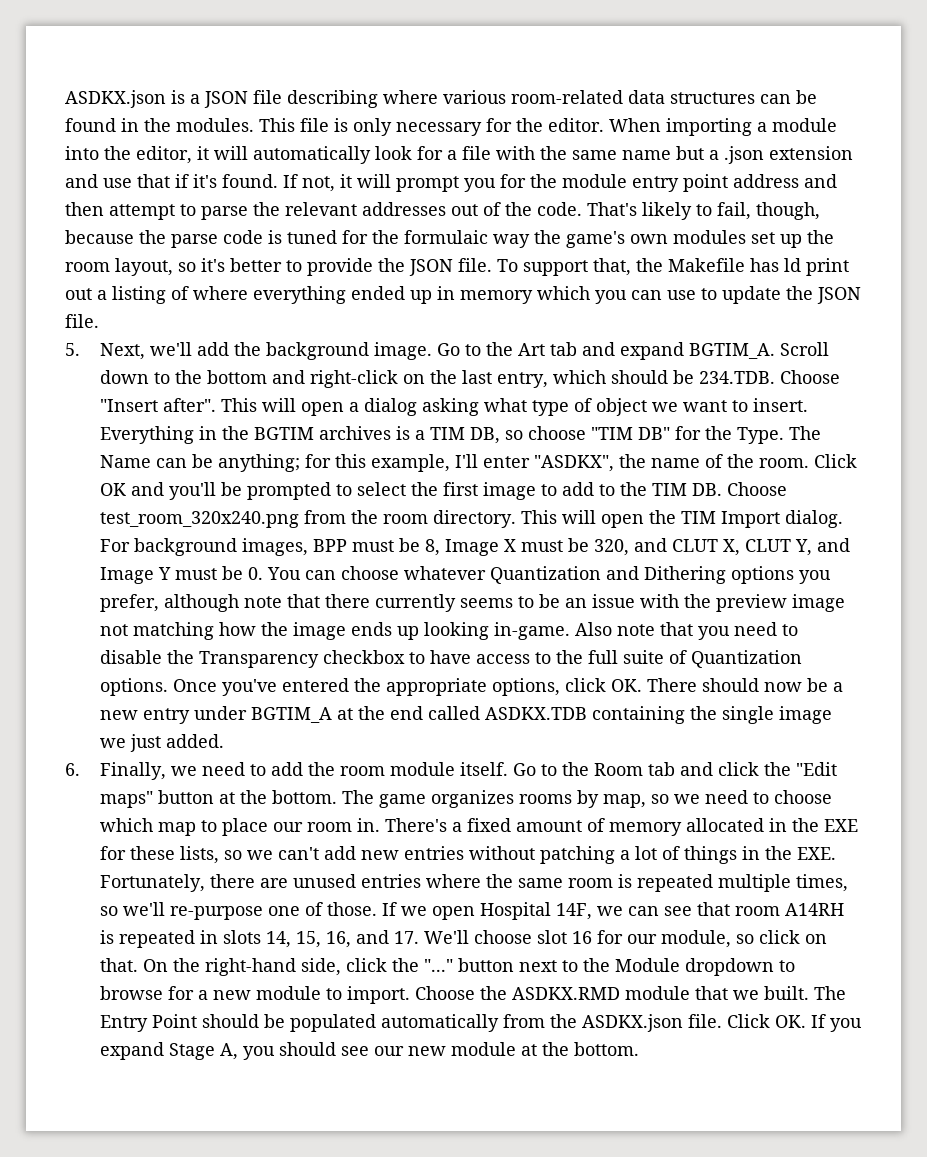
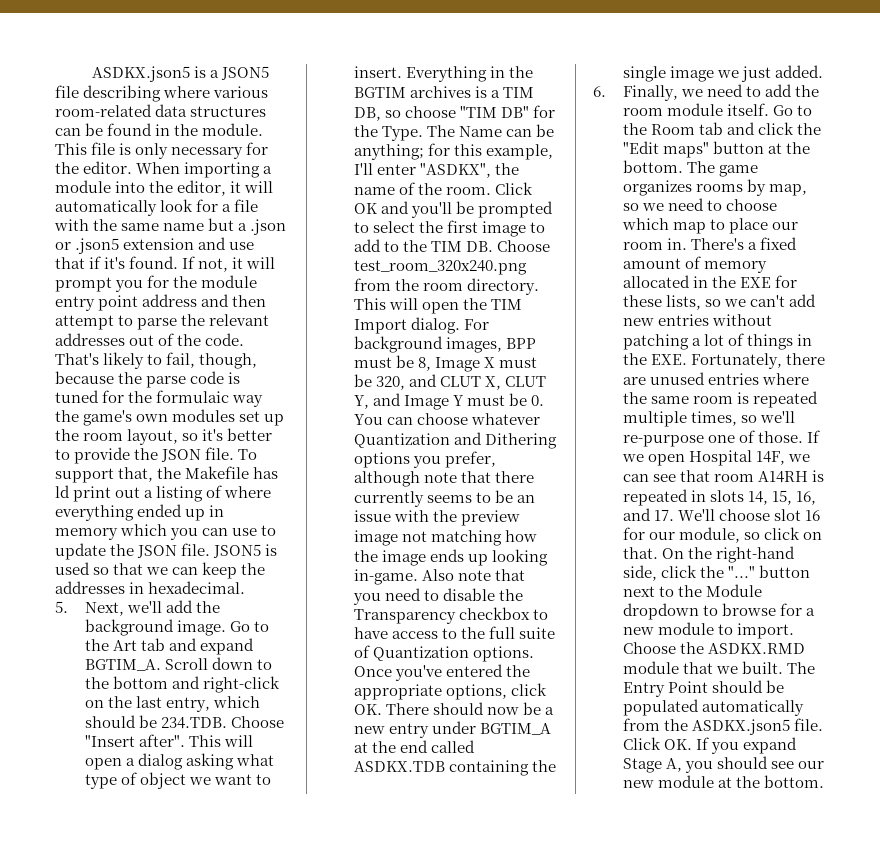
[65,90,248,108] ASDKX.json is a JSON -> [91,66,269,82] ASDKX.json5 is a JSON5
[176,118,254,132] modules. -> [202,123,264,136] module.
(764, 155) none -> [55,238,120,254] or .json5
(99, 321) none -> [213,544,278,558] [55,562,266,579] [55,581,246,594] JSON5 is used so that we can keep the addresses in hexadecimal.
[581,1014,683,1032] ASDKX.json -> [691,719,790,735] ASDKX.json5

